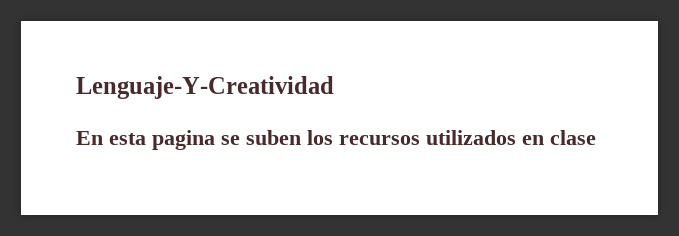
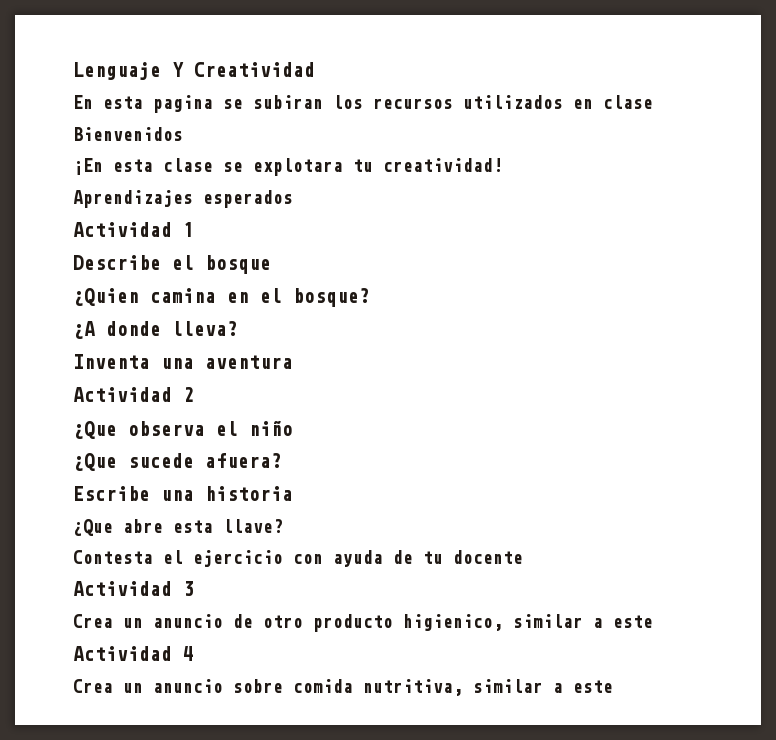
[76,76,334,99] Lenguaje-Y-Creatividad -> [73,62,315,80] Lenguaje Y Creatividad
[246,130,301,145] suben -> [253,95,323,109] subiran
(596, 137) none -> [73,127,183,141] [73,158,503,176] [73,190,293,208] [73,222,194,237] [73,255,271,274] [73,288,370,307] [73,321,238,339] [73,354,293,369] [73,387,194,402] [73,420,293,439] [73,453,282,471] [73,486,293,501] [73,519,283,536] [73,550,523,567] [73,581,194,596] [73,614,653,632] [73,646,194,661] [73,679,613,696] // Bienvenidos // ¡En esta clase se explotara tu creatividad! // Aprendizajes esperados // Actividad 1 // Describe el bosque // ¿Quien camina en el bosque? // ¿A donde lleva? // Inventa una aventura // Actividad 2 // ¿Que observa el niño // ¿Que sucede afuera? // Escribe una historia // ¿Que abre esta llave? // Contesta el ejercicio con ayuda de tu docente // Actividad 3 // Crea un anuncio de otro producto higienico, similar a este // Actividad 4 // Crea un anuncio sobre comida nutritiva, similar a este

